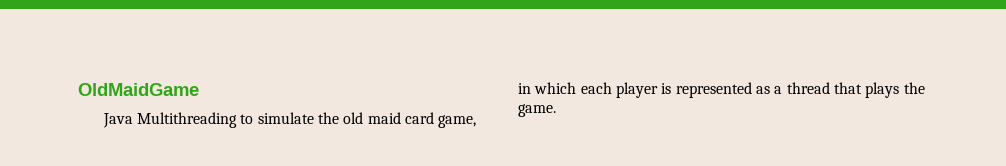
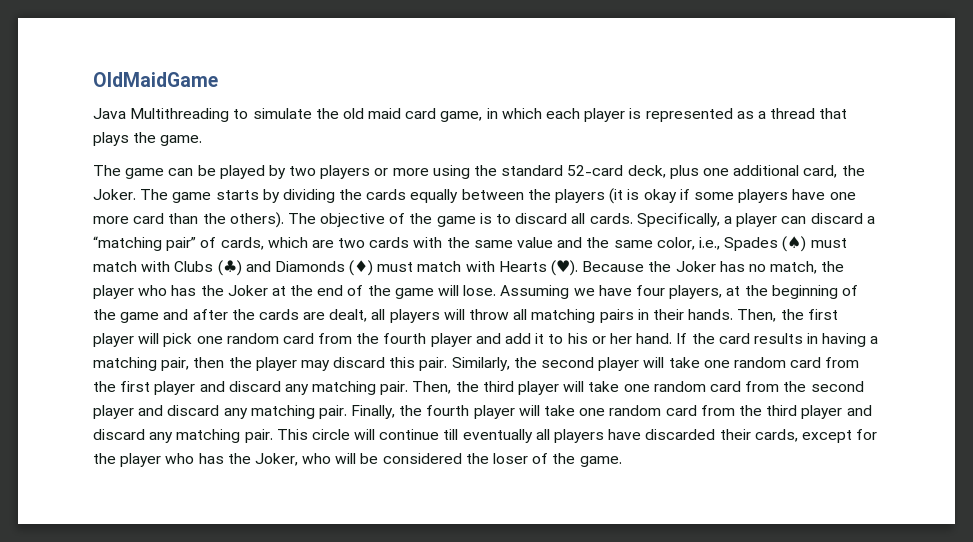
(556, 110) none -> [93,165,865,179] [93,188,856,204] [93,212,875,228] [93,236,847,252] [93,260,845,276] [93,285,858,299] [93,309,838,323] [93,333,879,347] [93,357,860,371] [93,381,864,395] [93,405,872,419] [93,429,878,443] [93,453,622,467] // The game can be played by two players or more using the standard 52-card deck, plus one additional card, the Joker. The game starts by dividing the cards equally between the players (it is okay if some players have one more card than the others). The objective of the game is to discard all cards. Specifically, a player can discard a “matching pair” of cards, which are two cards with the same value and the same color, i.e., Spades (♠) must match with Clubs (♣) and Diamonds (♦) must match with Hearts (♥). Because the Joker has no match, the player who has the Joker at the end of the game will lose. Assuming we have four players, at the beginning of the game and after the cards are dealt, all players will throw all matching pairs in their hands. Then, the first player will pick one random card from the fourth player and add it to his or her hand. If the card results in having a matching pair, then the player may discard this pair. Similarly, the second player will take one random card from the first player and discard any matching pair. Then, the third player will take one random card from the second player and discard any matching pair. Finally, the fourth player will take one random card from the third player and discard any matching pair. This circle will continue till eventually all players have discarded their cards, except for the player who has the Joker, who will be considered the loser of the game.

